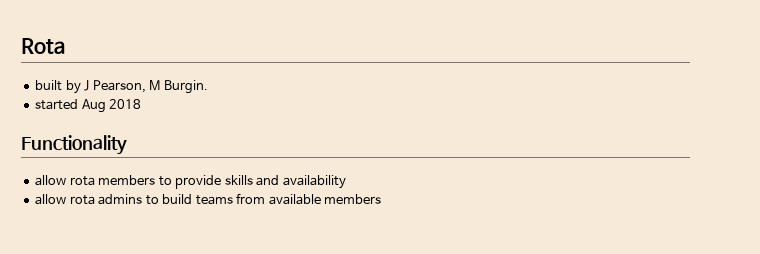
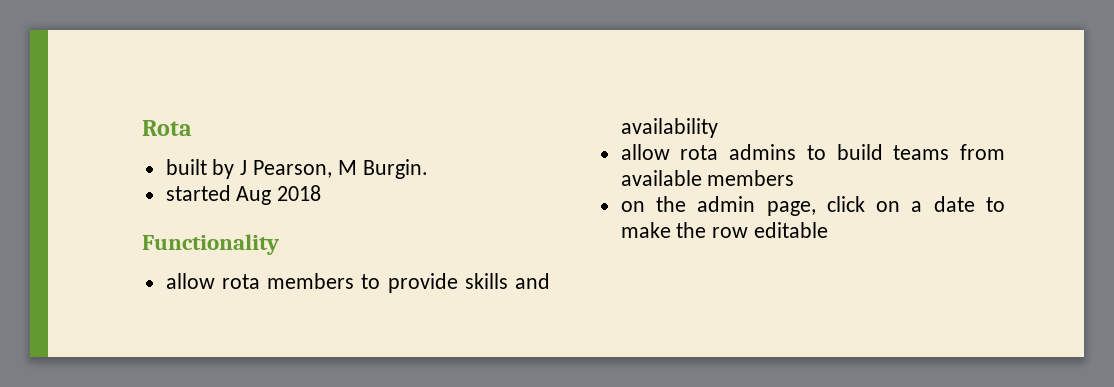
(382, 199) none -> [620,196,1005,216] [620,222,829,238] // on the admin page, click on a date to make the row editable

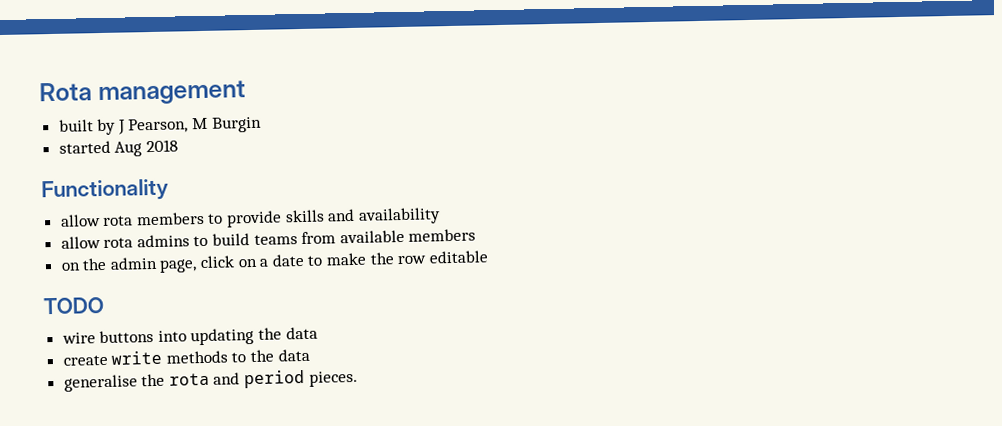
(192, 128) none -> [97,80,246,106] management
[362,159,428,179] Burgin. -> [211,116,262,133] Burgin
(829, 230) none -> [43,296,104,315] [61,326,318,346] [62,348,310,366] [63,369,358,392] // TODO // wire buttons into updating the data // create write methods to the data // generalise the rota and period pieces.

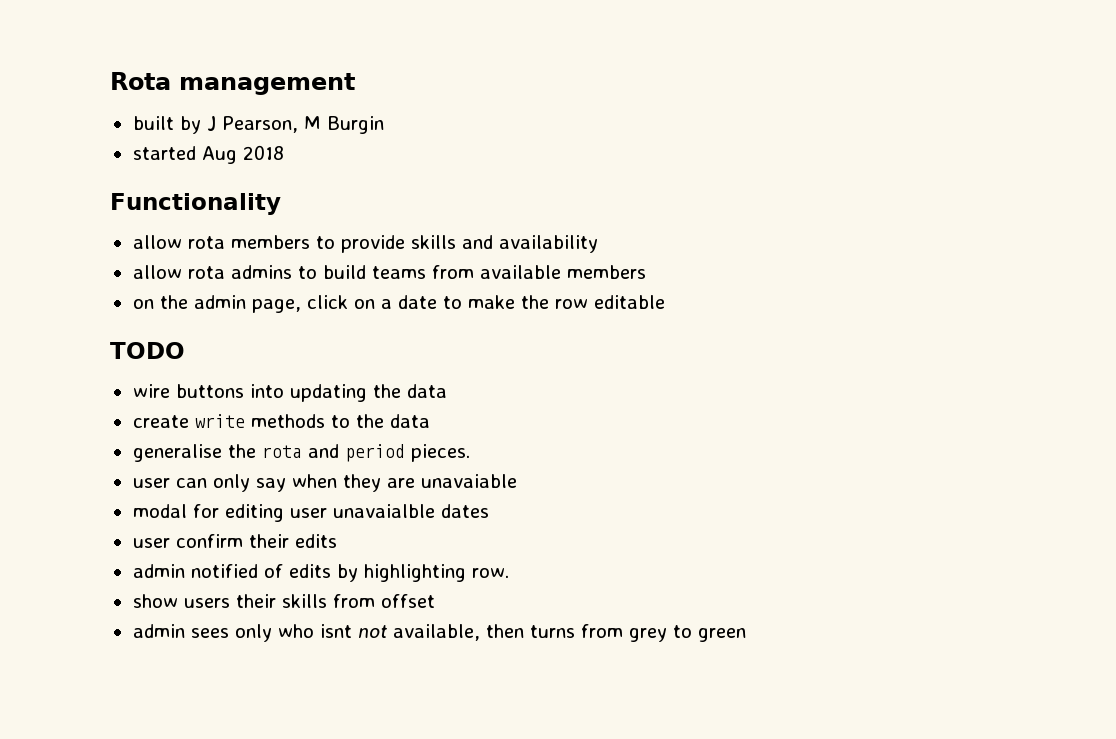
(358, 378) none -> [132,474,517,492] [132,504,489,522] [132,534,337,548] [132,564,509,582] [132,594,435,608] [132,624,746,642] // user can only say when they are unavaiable // modal for editing user unavaialble dates // user confirm their edits // admin notified of edits by highlighting row. // show users their skills from offset // admin sees only who isnt not available, then turns from grey to green

